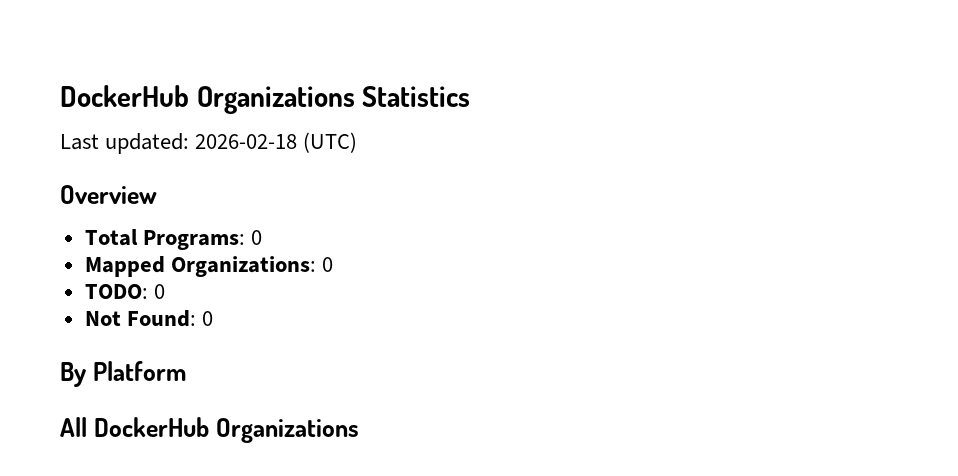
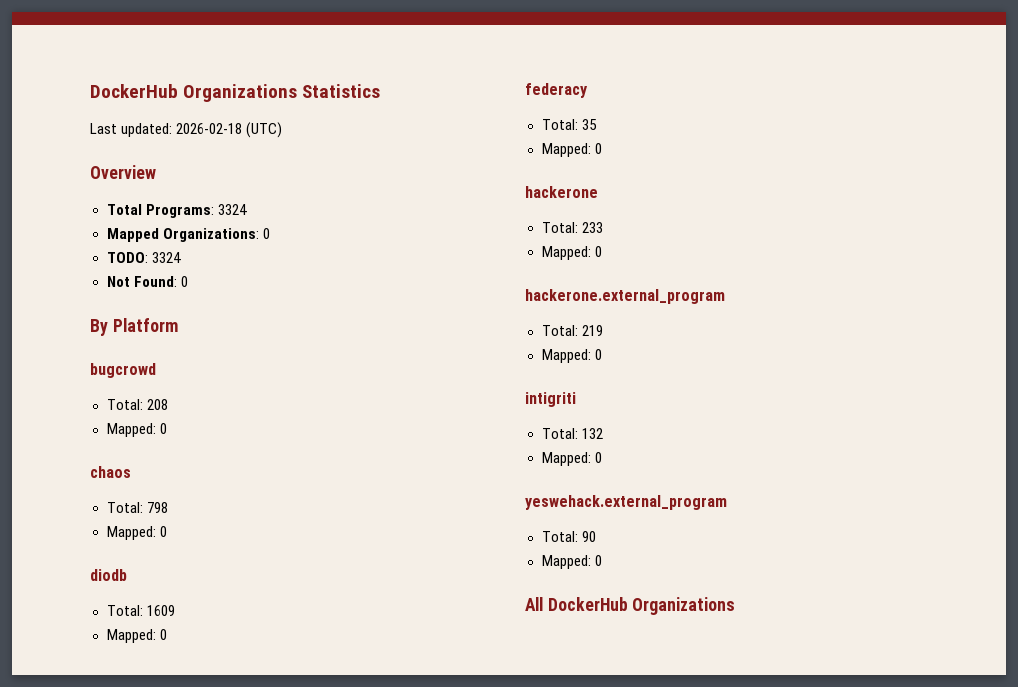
[250,230,262,245] 0 -> [217,204,247,215] 3324
[153,284,165,299] 0 -> [151,252,181,263] 3324
(186, 371) none -> [90,363,156,378] [106,399,168,410] [106,423,167,437] [90,466,131,478] [106,502,168,513] [106,526,167,540] [90,569,127,581] [106,605,175,616] [106,629,167,643] [525,83,588,98] [541,119,597,130] [541,143,602,157] [525,186,598,198] [541,222,603,233] [541,246,602,260] [525,289,725,304] [541,325,603,336] [541,349,602,363] [525,392,576,407] [541,428,603,439] [541,452,602,466] [525,495,727,510] [541,531,596,542] [541,555,602,569] // bugcrowd // Total: 208 // Mapped: 0 // chaos // Total: 798 // Mapped: 0 // diodb // Total: 1609 // Mapped: 0 // federacy // Total: 35 // Mapped: 0 // hackerone // Total: 233 // Mapped: 0 // hackerone.external_program // Total: 219 // Mapped: 0 // intigriti // Total: 132 // Mapped: 0 // yeswehack.external_program // Total: 90 // Mapped: 0

